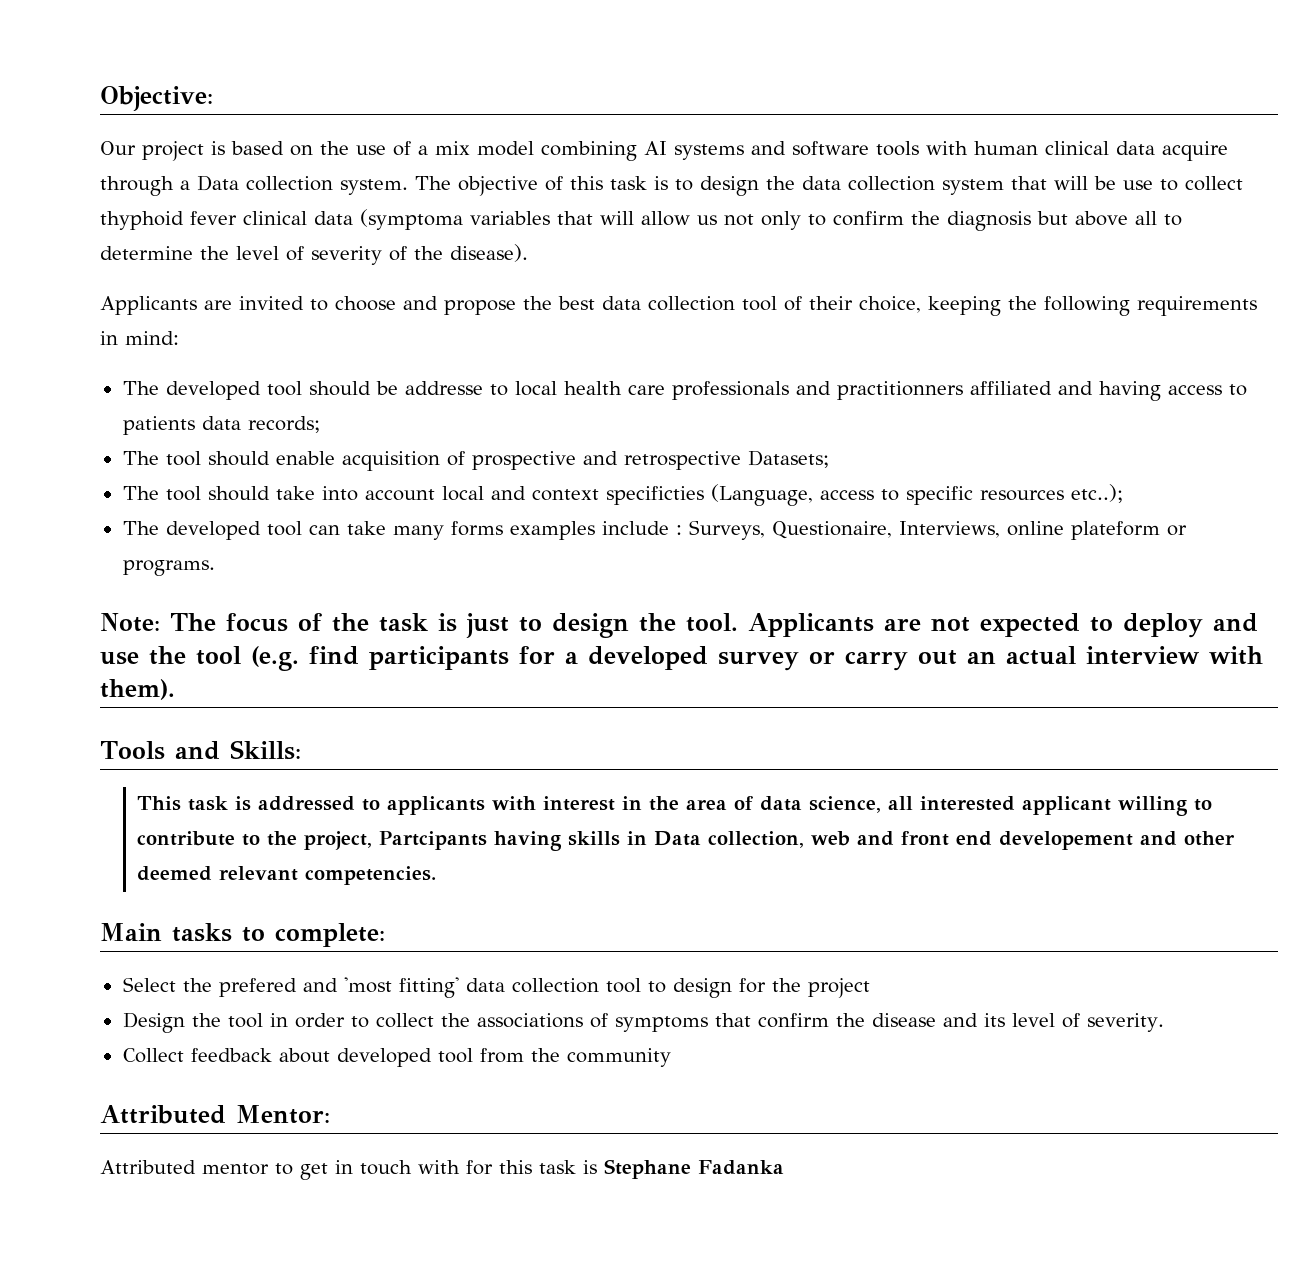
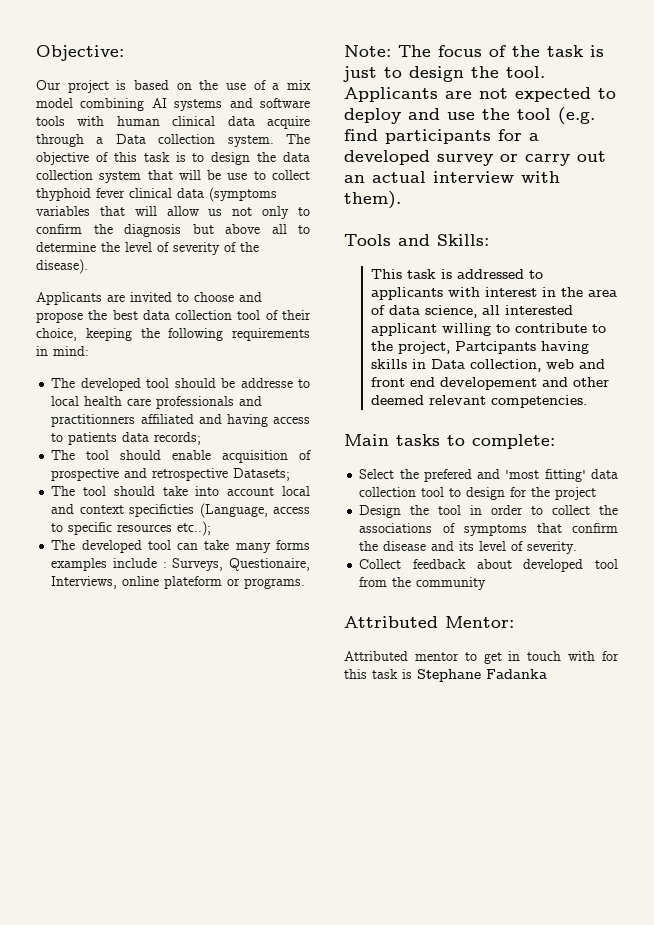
[360,209,463,230] (symptoma -> [209,187,277,202] (symptoms

